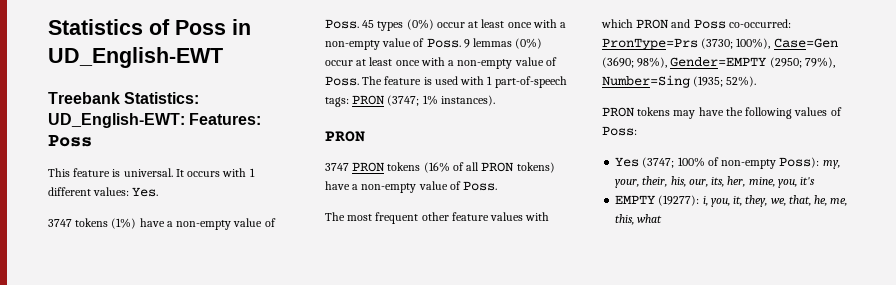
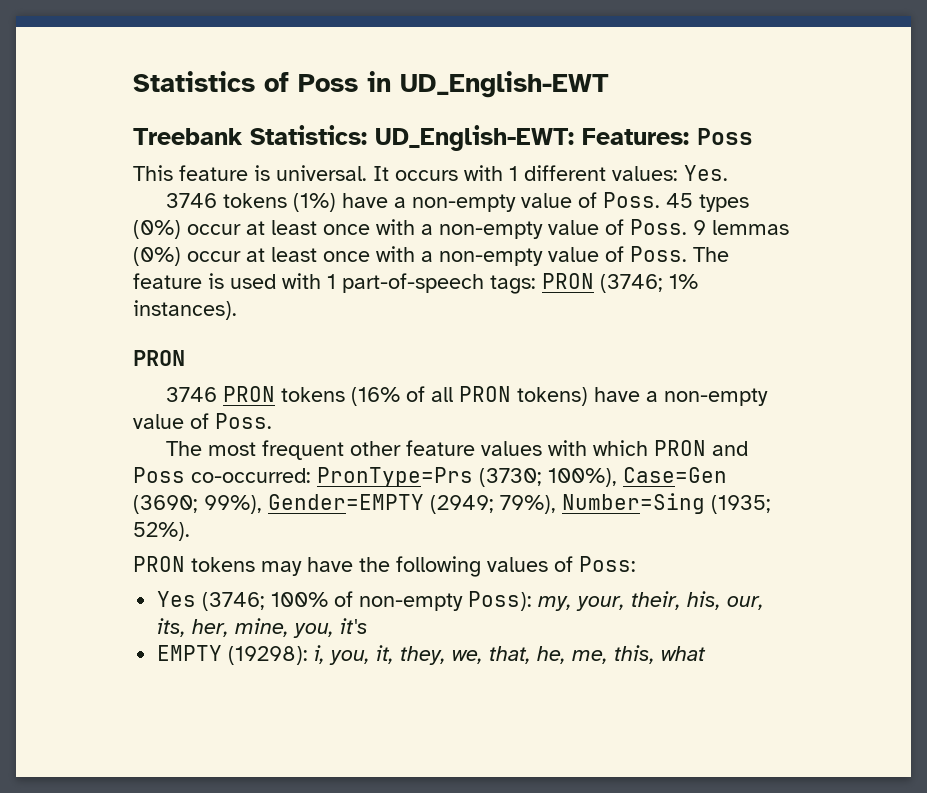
[48,219,72,227] 3747 -> [165,193,217,208] 3746
[387,95,420,106] (3747; -> [600,274,663,293] (3746;
[325,163,349,171] 3747 -> [165,387,217,402] 3746
[637,57,802,68] 98%), Gender=EMPTY (2950; -> [204,494,494,514] 99%), Gender=EMPTY (2949;
[642,157,675,168] (3747; -> [202,592,266,611] (3746;
[658,195,700,206] (19277): -> [228,646,309,665] (19298):

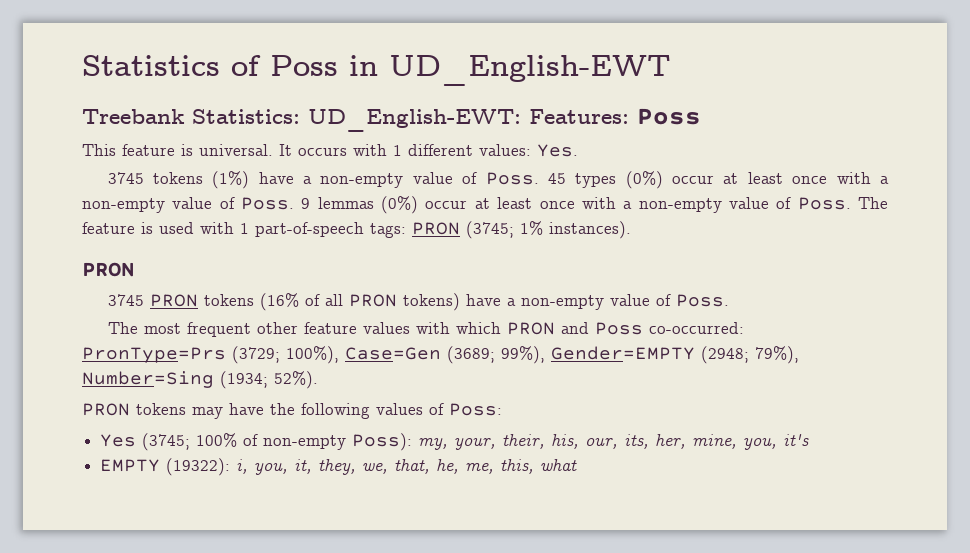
[165,193,217,208] 3746 -> [107,172,144,184] 3745
[600,274,663,293] (3746; -> [466,221,514,239] (3745;
[165,387,217,402] 3746 -> [107,294,144,306] 3745
[479,468,542,487] (3730; -> [232,346,280,364] (3729;
[133,495,198,514] (3690; -> [447,346,495,364] (3689;
[430,495,494,514] (2949; -> [701,346,749,364] (2948;
[711,495,771,514] (1935; -> [220,371,268,389] (1934;
[202,592,266,611] (3746; -> [142,433,191,451] (3745;
[228,646,309,665] (19298): -> [166,458,231,476] (19322):

